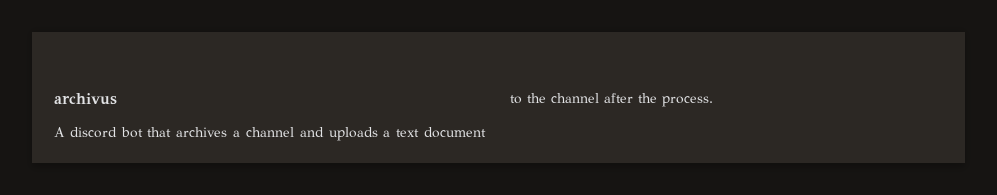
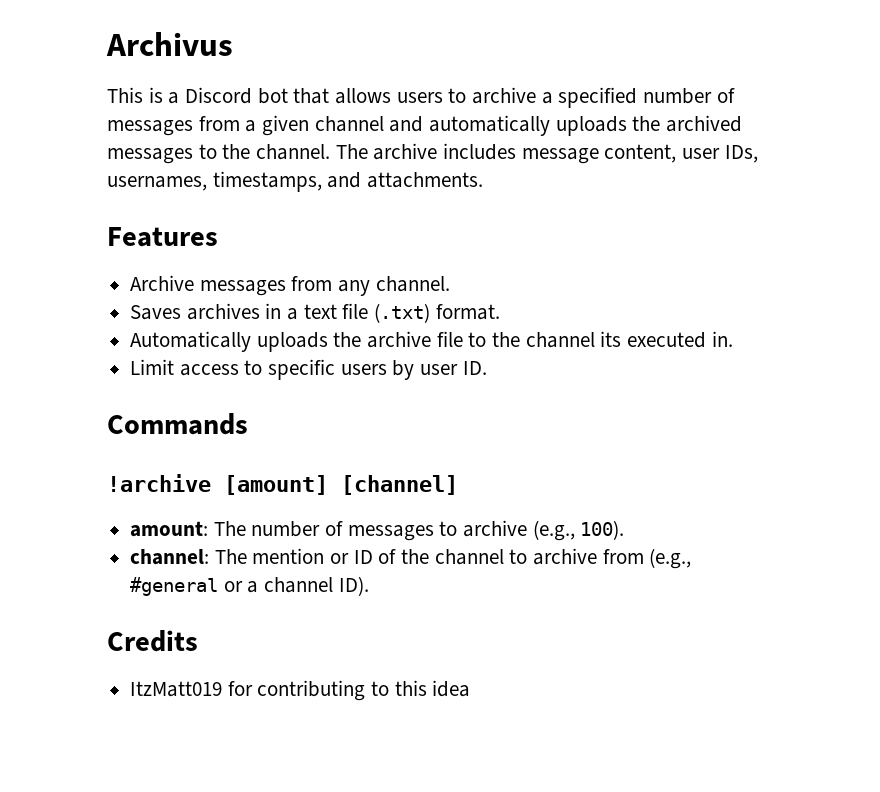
[54,93,117,105] [54,127,486,141] [510,93,713,107] archivus // A discord bot that archives a channel and uploads a text document to the channel after the process. -> [106,32,233,56] [107,87,735,108] [107,115,743,136] [107,143,758,164] [107,171,484,192] [107,227,218,247] [130,275,450,296] [130,303,500,323] [130,331,733,352] [130,359,487,380] [107,413,248,435] [107,474,458,495] [130,520,625,541] [130,548,692,569] [130,576,369,596] [107,630,198,652] [130,680,471,701] Archivus // This is a Discord bot that allows users to archive a specified number of messages from a given channel and automatically uploads the archived messages to the channel. The archive includes message content, user IDs, usernames, timestamps, and attachments. // Features // Archive messages from any channel. // Saves archives in a text file (.txt) format. // Automatically uploads the archive file to the channel its executed in. // Limit access to specific users by user ID. // Commands // !archive [amount] [channel] // amount: The number of messages to archive (e.g., 100). // channel: The mention or ID of the channel to archive from (e.g., #general or a channel ID). // Credits // ItzMatt019 for contributing to this idea

